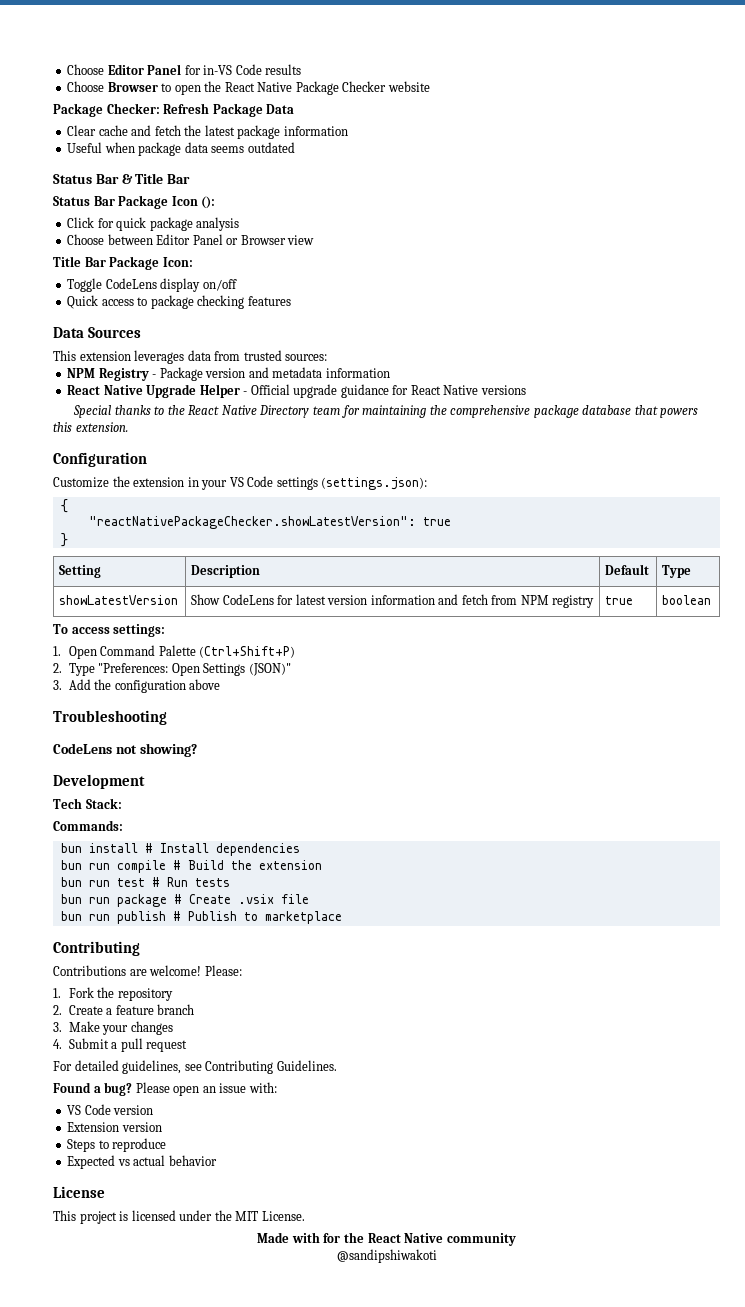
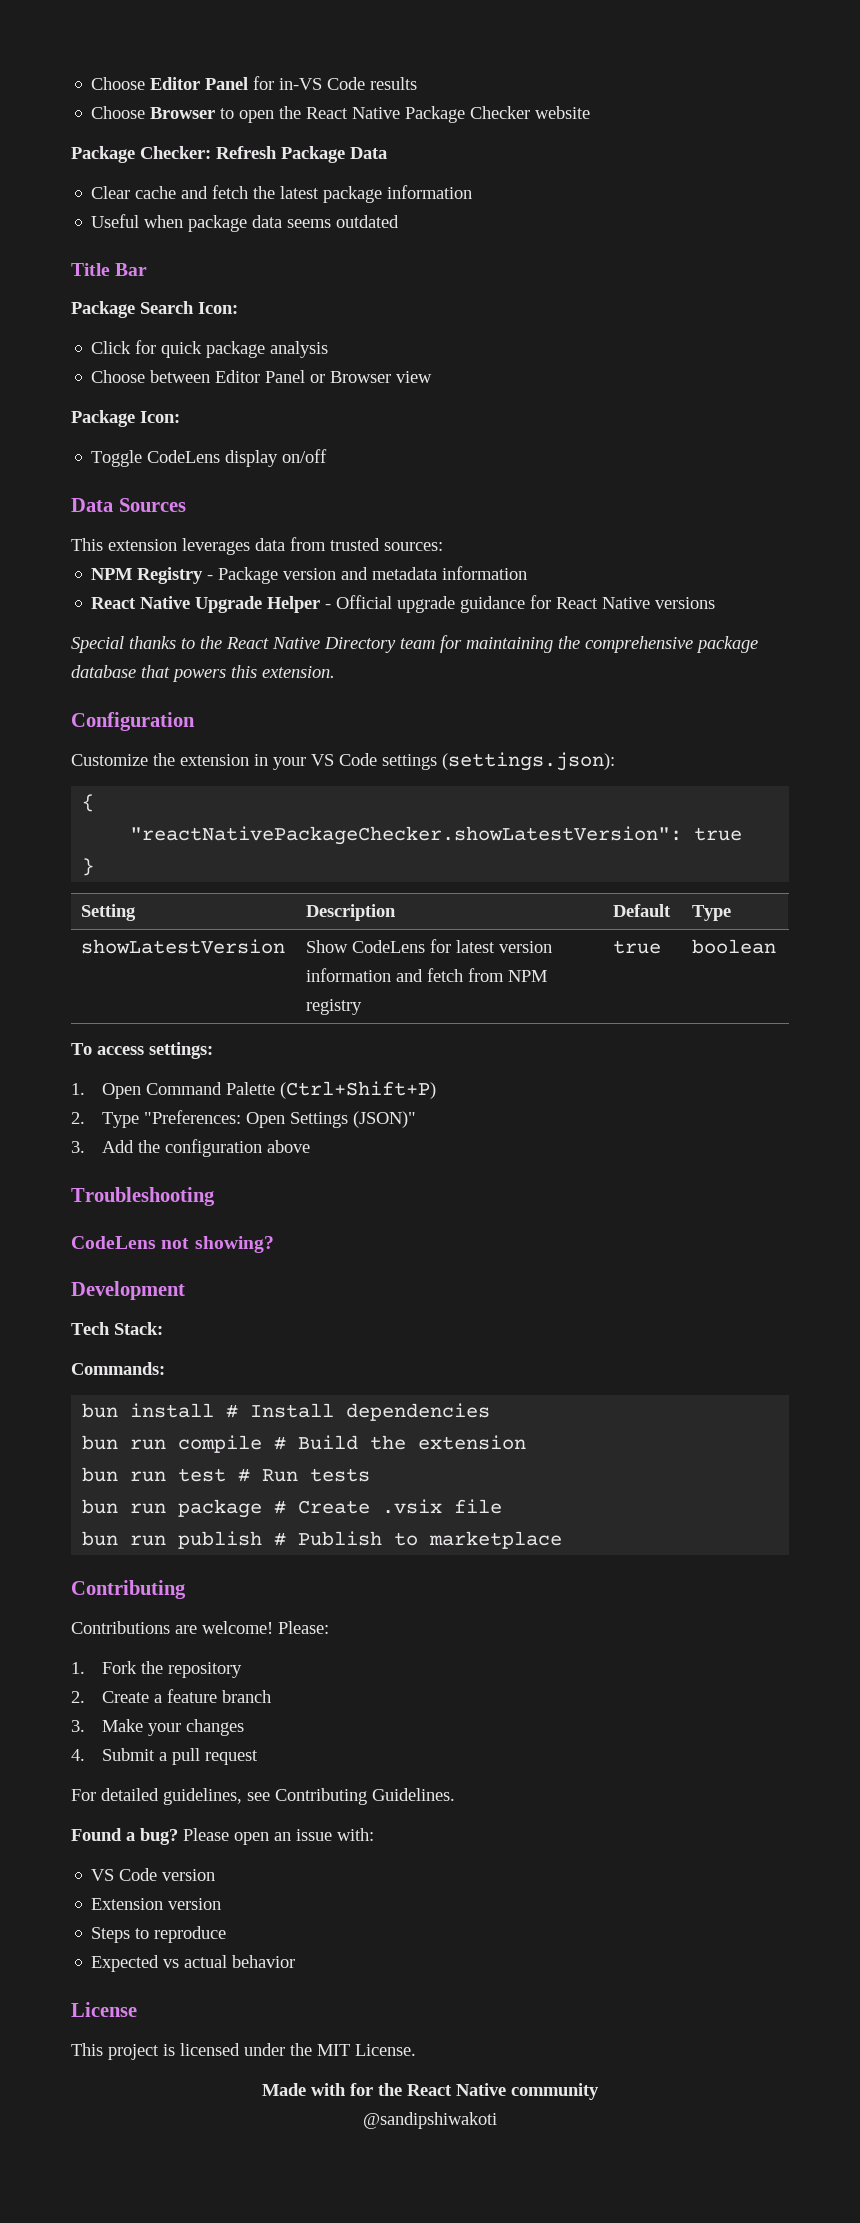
[53,174,133,184] Status Bar & -> (400, 221) none
[53,195,216,209] Status Bar Package Icon (): -> [71,301,238,318] Package Search Icon:
[53,256,106,267] Title Bar -> (433, 377) none
[67,295,291,309] // Quick access to package checking features -> (328, 456) none

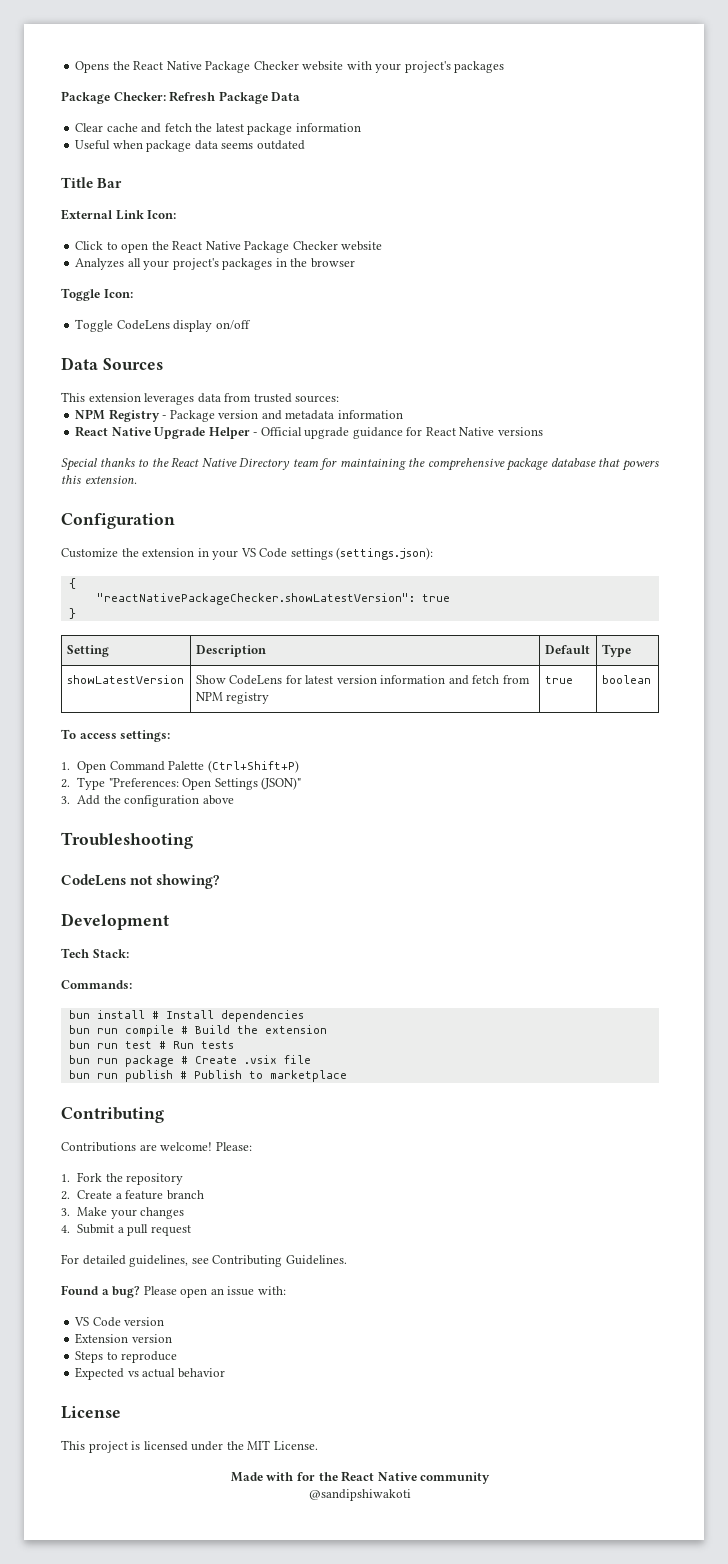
[91,76,418,90] [91,106,591,123] Choose Editor Panel for in-VS Code results // Choose Browser to open the React Native Package Checker website -> [75,61,505,73] Opens the React Native Package Checker website with your project's packages
[71,301,194,318] Package Search -> [61,209,144,220] External Link
[135,340,329,358] [91,370,433,383] [71,410,135,427] for quick package analysis // Choose between Editor Panel or Browser view // Package -> [106,241,383,253] [75,258,355,270] [61,288,100,301] to open the React Native Package Checker website // Analyzes all your project's packages in the browser // Toggle

